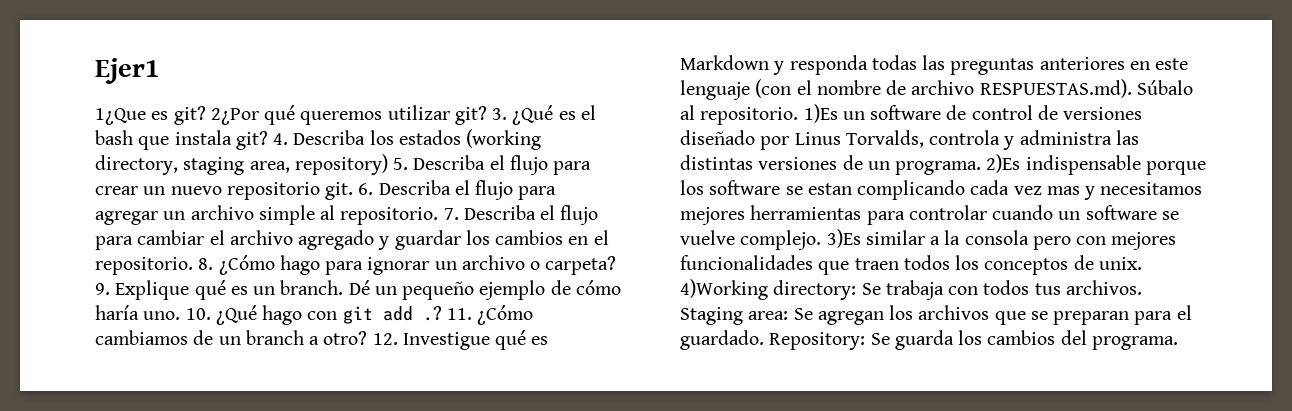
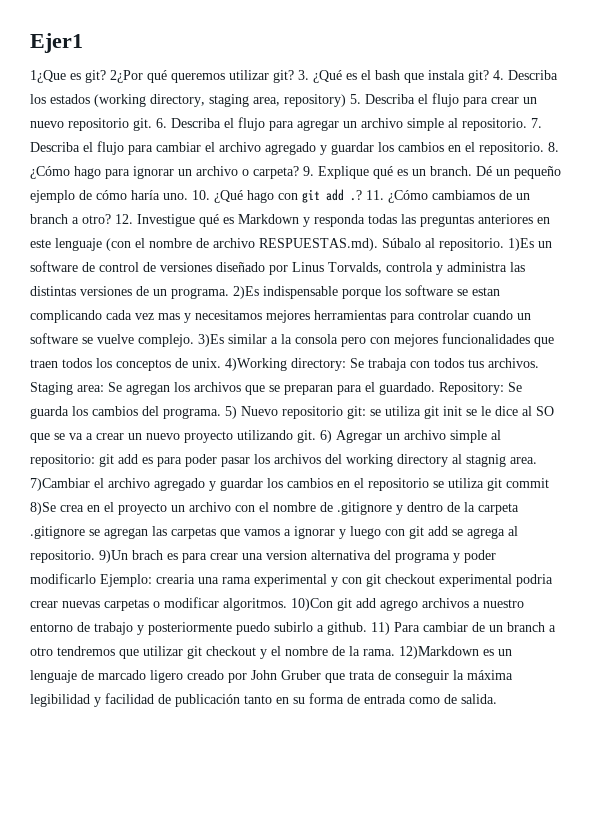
(1178, 343) none -> [225,406,554,419] [30,430,501,443] [30,454,537,467] [30,478,549,491] [30,502,519,515] [30,526,518,539] [30,550,496,563] [30,573,553,587] [30,597,524,611] [30,622,556,635] [30,646,512,659] [30,670,513,683] [30,693,497,707] 5) Nuevo repositorio git: se utiliza git init se le dice al SO que se va a crear un nuevo proyecto utilizando git. 6) Agregar un archivo simple al repositorio: git add es para poder pasar los archivos del working directory al stagnig area. 7)Cambiar el archivo agregado y guardar los cambios en el repositorio se utiliza git commit 8)Se crea en el proyecto un archivo con el nombre de .gitignore y dentro de la carpeta .gitignore se agregan las carpetas que vamos a ignorar y luego con git add se agrega al repositorio. 9)Un brach es para crear una version alternativa del programa y poder modificarlo Ejemplo: crearia una rama experimental y con git checkout experimental podria crear nuevas carpetas o modificar algoritmos. 10)Con git add agrego archivos a nuestro entorno de trabajo y posteriormente puedo subirlo a github. 11) Para cambiar de un branch a otro tendremos que utilizar git checkout y el nombre de la rama. 12)Markdown es un lenguaje de marcado ligero creado por John Gruber que trata de conseguir la máxima legibilidad y facilidad de publicación tanto en su forma de entrada como de salida.

